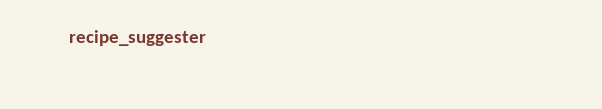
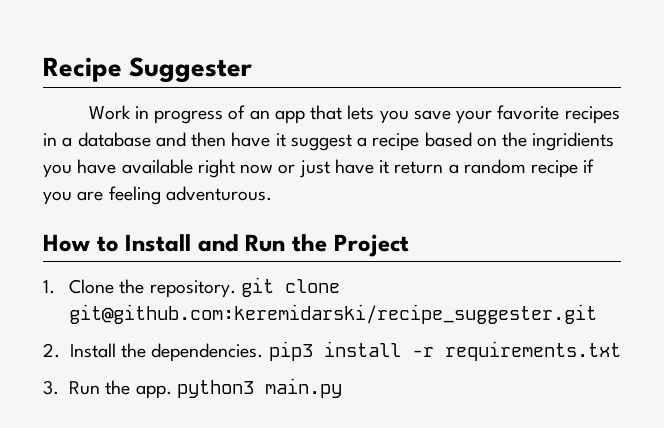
[69,30,206,46] recipe_suggester -> [43,57,253,83] [88,105,620,124] [43,132,615,151] [43,159,595,178] [43,186,272,205] [43,234,409,257] [43,277,340,298] [69,304,598,324] [43,341,621,362] [43,378,342,399] Recipe Suggester // Work in progress of an app that lets you save your favorite recipes in a database and then have it suggest a recipe based on the ingridients you have available right now or just have it return a random recipe if you are feeling adventurous. // How to Install and Run the Project // 1. Clone the repository. git clone git@github.com:keremidarski/recipe_suggester.git // 2. Install the dependencies. pip3 install -r requirements.txt // 3. Run the app. python3 main.py

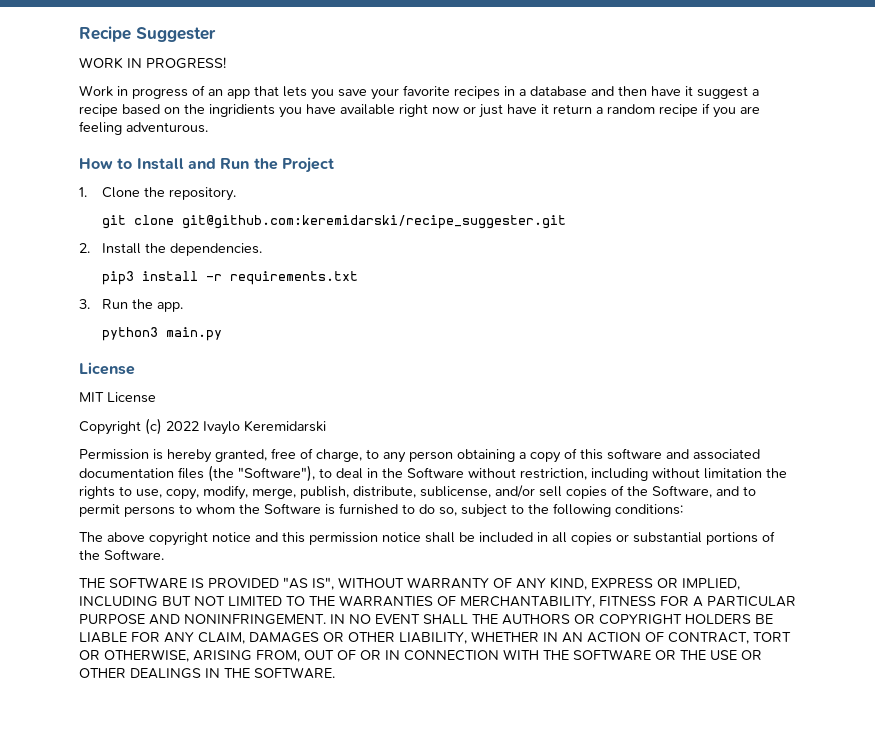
(253, 70) none -> [79,57,226,69] // WORK IN PROGRESS!
(236, 289) none -> (237, 194) //
(264, 352) none -> (263, 249) //
(172, 392) none -> (184, 307) //
(342, 388) none -> [79,362,135,375] [79,392,156,403] [79,418,326,435] [79,448,760,463] [79,465,787,482] [79,485,756,500] [79,503,683,518] [79,531,775,546] [79,549,164,560] [79,577,740,590] [79,595,796,608] [79,614,773,625] [79,631,791,644] [79,649,762,662] [79,667,335,679] // License // MIT License // Copyright (c) 2022 Ivaylo Keremidarski // Permission is hereby granted, free of charge, to any person obtaining a copy of this software and associated documentation files (the "Software"), to deal in the Software without restriction, including without limitation the rights to use, copy, modify, merge, publish, distribute, sublicense, and/or sell copies of the Software, and to permit persons to whom the Software is furnished to do so, subject to the following conditions: // The above copyright notice and this permission notice shall be included in all copies or substantial portions of the Software. // THE SOFTWARE IS PROVIDED "AS IS", WITHOUT WARRANTY OF ANY KIND, EXPRESS OR IMPLIED, INCLUDING BUT NOT LIMITED TO THE WARRANTIES OF MERCHANTABILITY, FITNESS FOR A PARTICULAR PURPOSE AND NONINFRINGEMENT. IN NO EVENT SHALL THE AUTHORS OR COPYRIGHT HOLDERS BE LIABLE FOR ANY CLAIM, DAMAGES OR OTHER LIABILITY, WHETHER IN AN ACTION OF CONTRACT, TORT OR OTHERWISE, ARISING FROM, OUT OF OR IN CONNECTION WITH THE SOFTWARE OR THE USE OR OTHER DEALINGS IN THE SOFTWARE.

